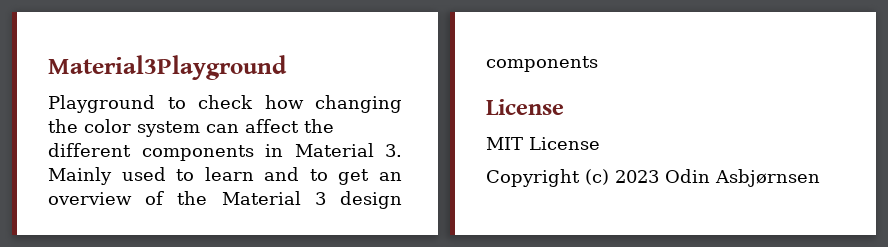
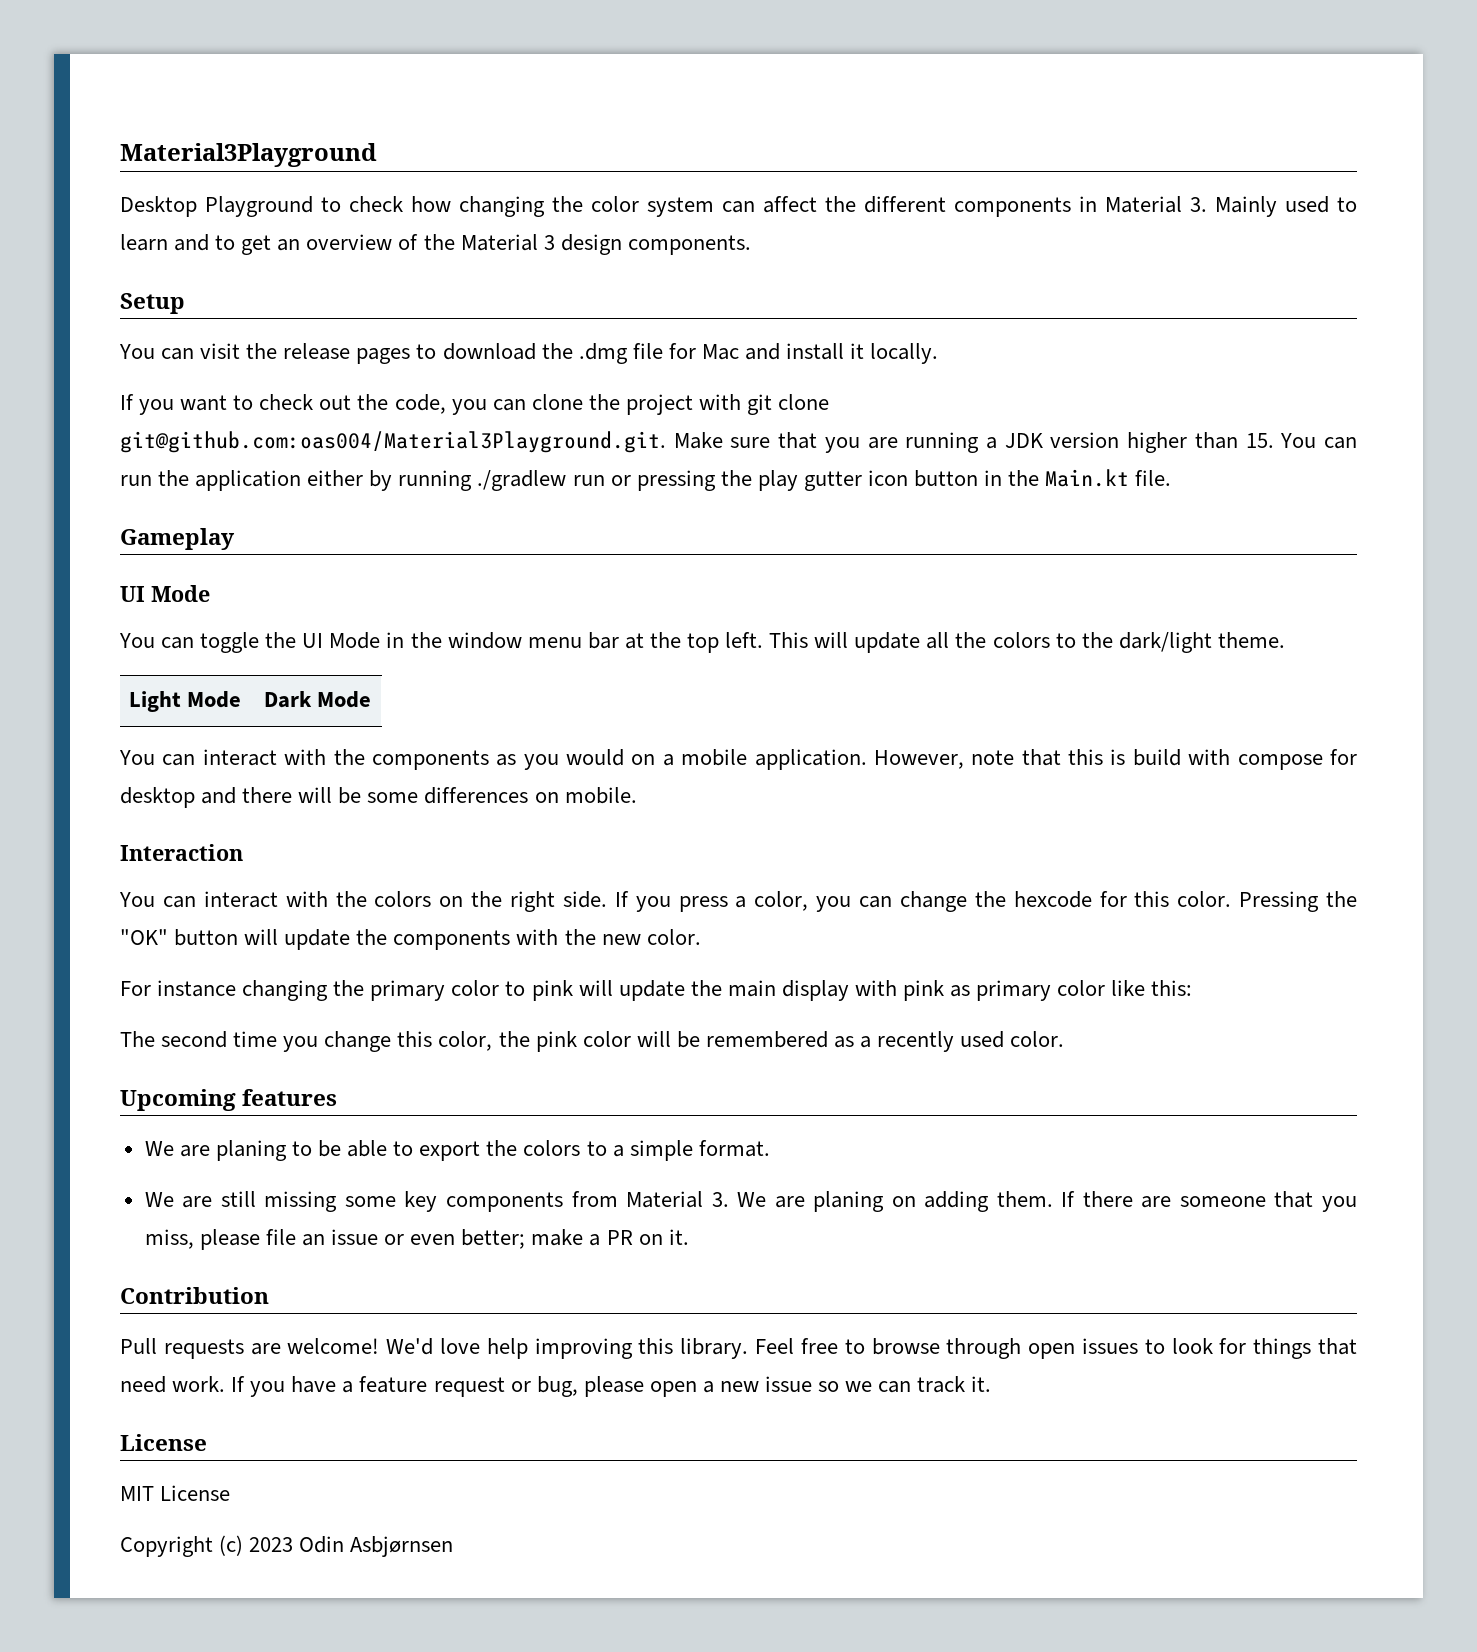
(287, 67) none -> [120,196,197,217] Desktop
[486,56,598,72] components -> [627,235,751,255] [120,293,185,314] [119,343,939,364] [120,394,830,415] [120,431,1357,453] [120,469,1172,491] [120,528,235,550] [120,585,210,602] [119,632,1285,653] [129,691,242,712] [263,691,372,708] [119,749,1357,770] [120,787,637,808] [120,844,243,861] [119,891,1357,912] [120,929,701,950] [120,980,1193,1001] [120,1031,1065,1052] [120,1089,338,1111] [144,1140,770,1161] [144,1191,1358,1212] [144,1229,689,1250] [120,1287,269,1304] [120,1338,1358,1359] [120,1376,992,1397] components. // Setup // You can visit the release pages to download the .dmg file for Mac and install it locally. // If you want to check out the code, you can clone the project with git clone git@github.com:oas004/Material3Playground.git. Make sure that you are running a JDK version higher than 15. You can run the application either by running ./gradlew run or pressing the play gutter icon button in the Main.kt file. // Gameplay // UI Mode // You can toggle the UI Mode in the window menu bar at the top left. This will update all the colors to the dark/light theme. // Light Mode | Dark Mode // You can interact with the components as you would on a mobile application. However, note that this is build with compose for desktop and there will be some differences on mobile. // Interaction // You can interact with the colors on the right side. If you press a color, you can change the hexcode for this color. Pressing the "OK" button will update the components with the new color. // For instance changing the primary color to pink will update the main display with pink as primary color like this: // The second time you change this color, the pink color will be remembered as a recently used color. // Upcoming features // We are planing to be able to export the colors to a simple format. // We are still missing some key components from Material 3. We are planing on adding them. If there are someone that you miss, please file an issue or even better; make a PR on it. // Contribution // Pull requests are welcome! We'd love help improving this library. Feel free to browse through open issues to look for things that need work. If you have a feature request or bug, please open a new issue so we can track it.

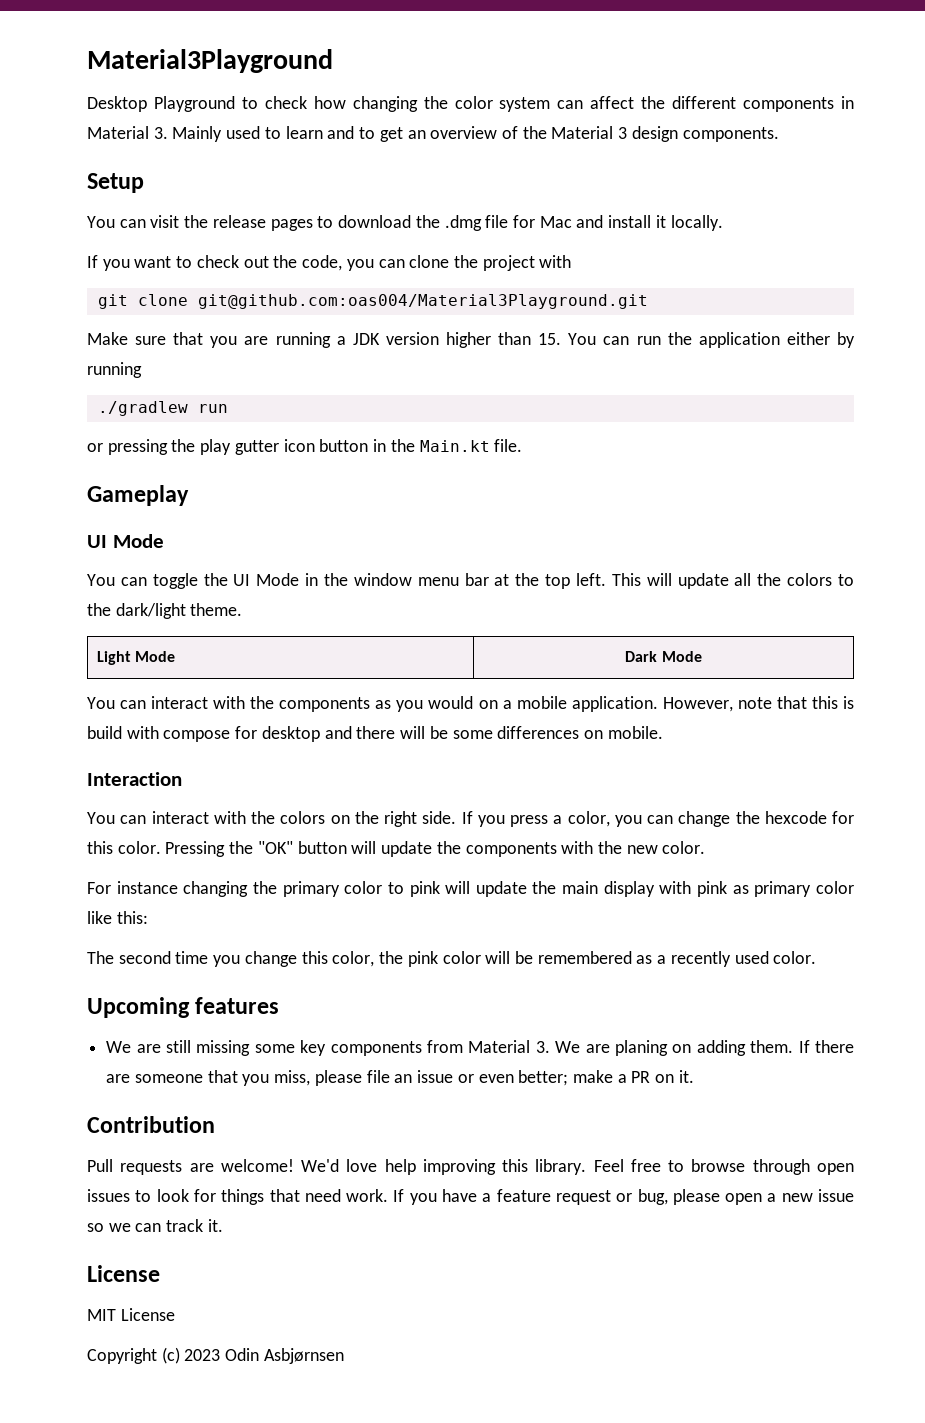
(741, 402) none -> (572, 261) //
[120,431,666,453] git@github.com:oas004/Material3Playground.git. -> [197,294,648,309] git@github.com:oas004/Material3Playground.git //
(473, 480) none -> (142, 370) //
(605, 480) none -> (228, 408) //
[144,1140,770,1161] // We are planing to be able to export the colors to a simple format. -> (280, 1005) none

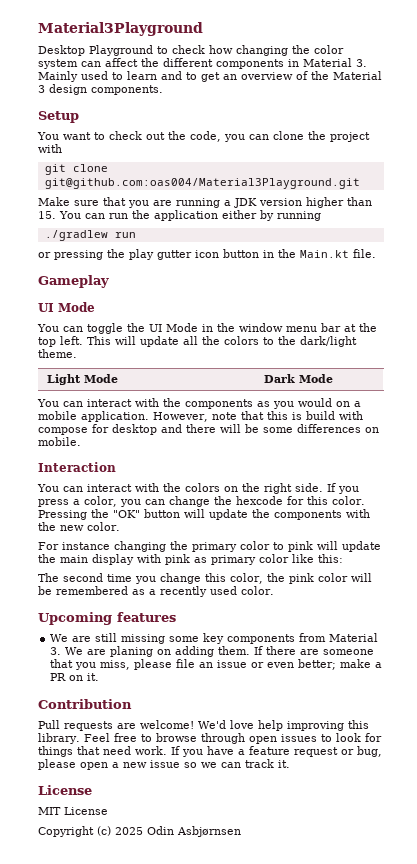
[119,215,723,231] [87,255,130,271] can visit the release pages to download the .dmg file for Mac and install it locally. // If you -> (59, 136) none
[184,1349,221,1361] 2023 -> [115,827,143,835] 2025

